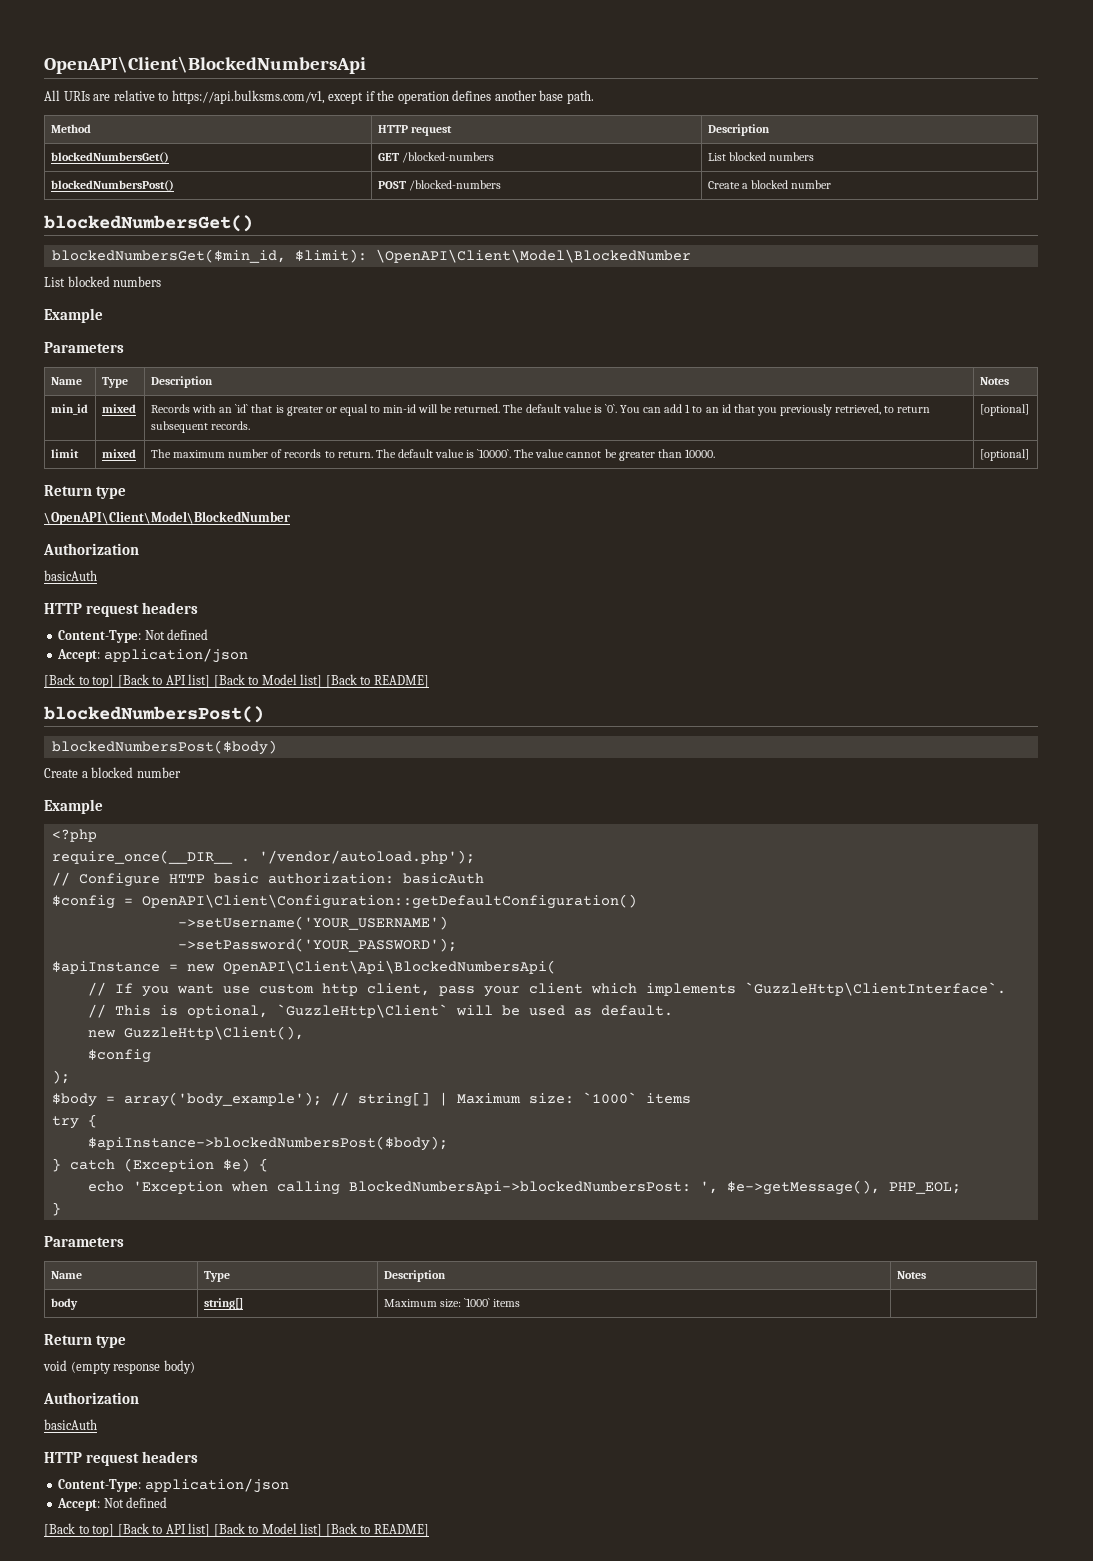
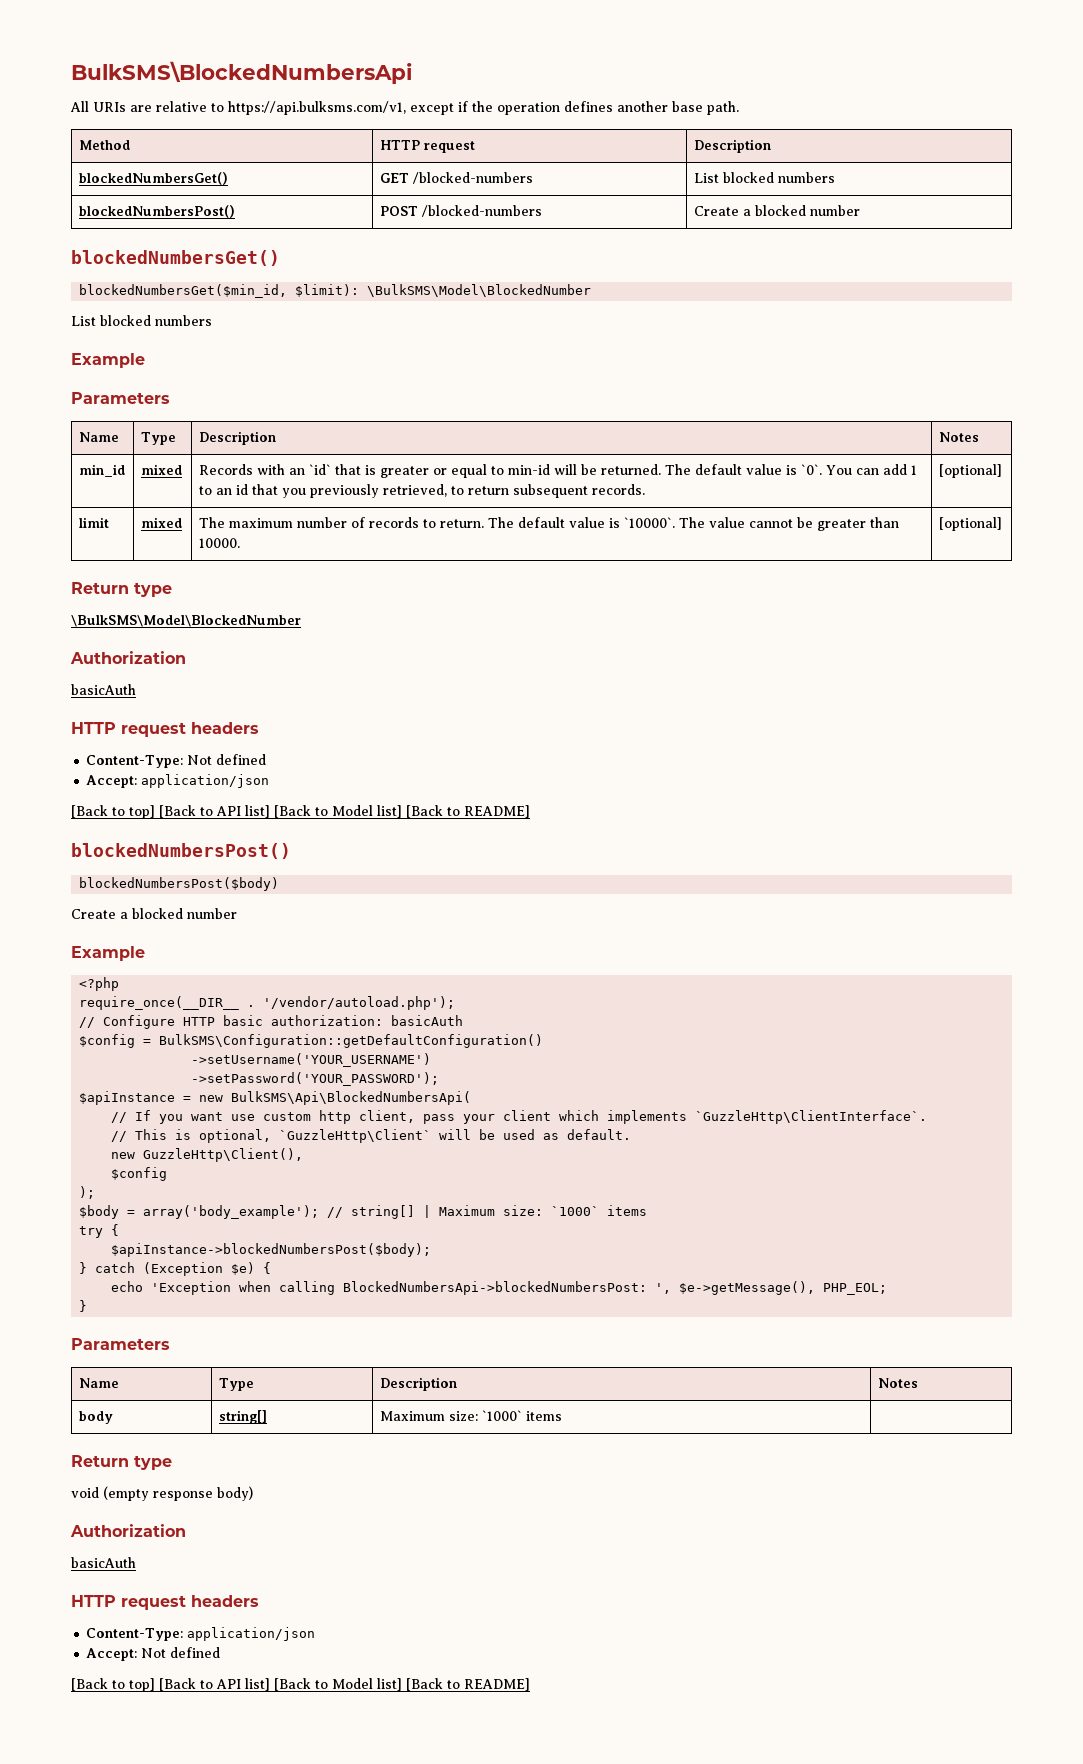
[44,56,366,74] OpenAPI\Client\BlockedNumbersApi -> [71,61,412,84] BulkSMS\BlockedNumbersApi
[375,249,691,263] \OpenAPI\Client\Model\BlockedNumber -> [367,284,592,297] \BulkSMS\Model\BlockedNumber
[44,511,290,525] \OpenAPI\Client\Model\BlockedNumber -> [71,615,301,627] \BulkSMS\Model\BlockedNumber
[141,894,637,909] OpenAPI\Client\Configuration::getDefaultConfiguration() -> [159,1034,544,1048] BulkSMS\Configuration::getDefaultConfiguration()
[222,960,556,974] OpenAPI\Client\Api\BlockedNumbersApi( -> [231,1091,472,1105] BulkSMS\Api\BlockedNumbersApi(

